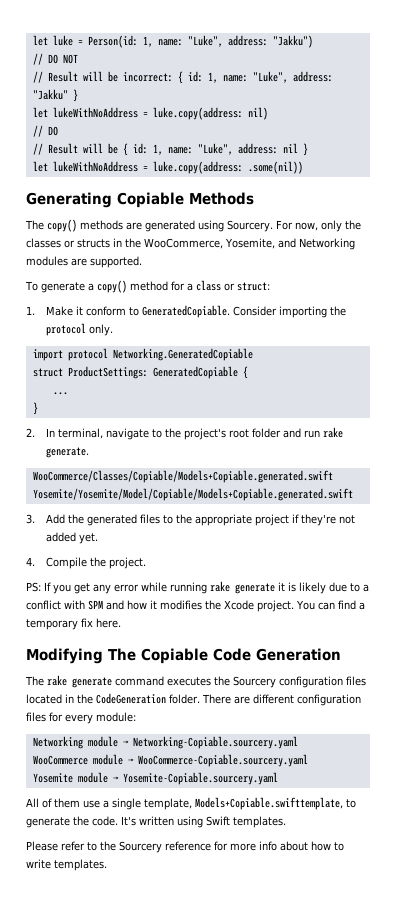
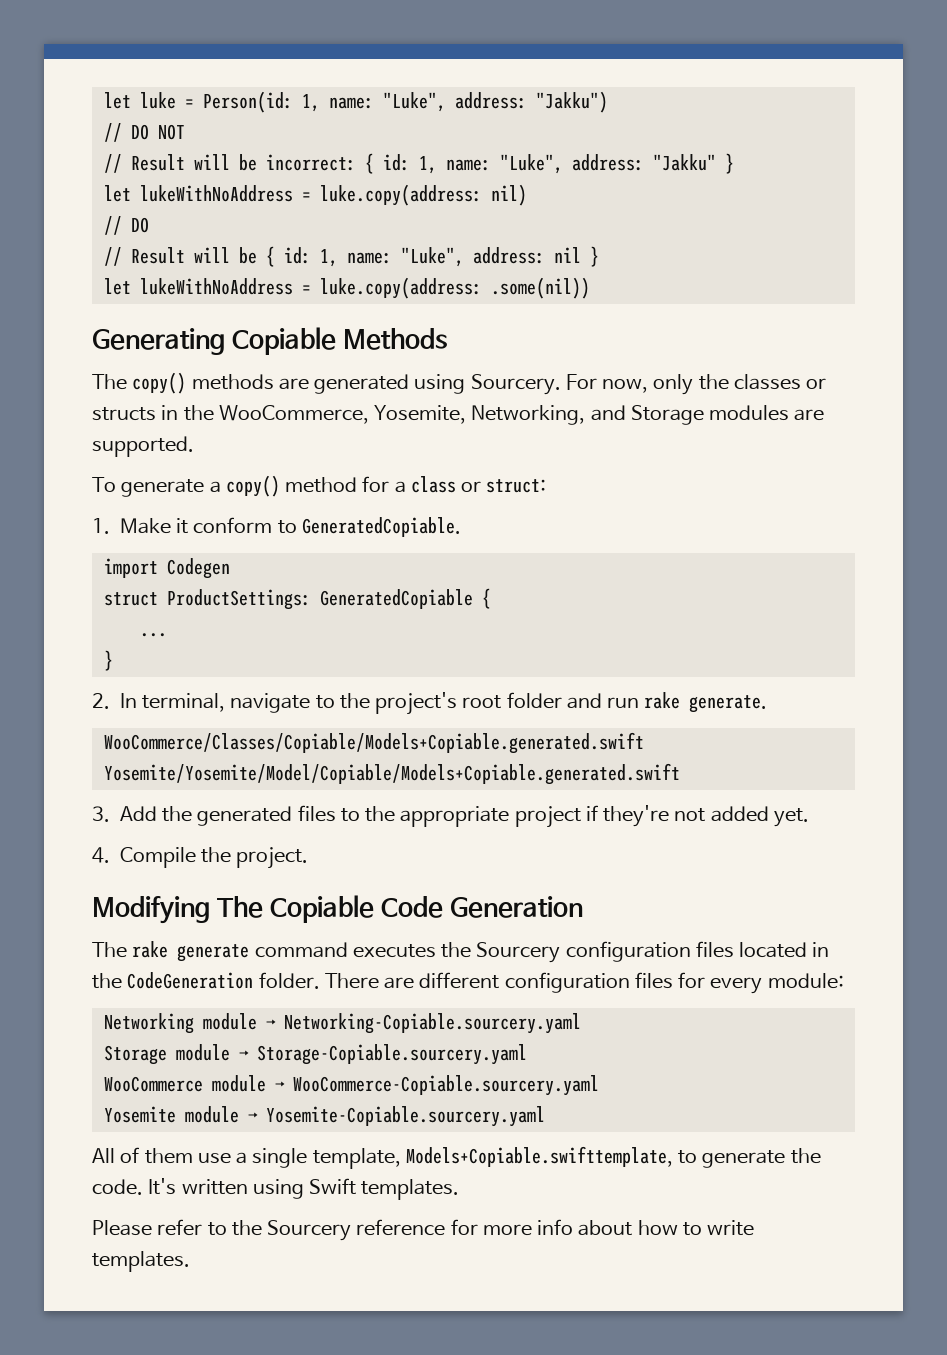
[277,238,355,250] and Networking -> [471,405,704,425] Networking, and Storage
[233,306,347,318] [46,323,114,336] Consider importing the protocol only. -> (461, 527) none
[67,348,253,361] protocol Networking.GeneratedCopiable -> [166,558,230,579] Codegen
[26,581,369,594] [26,600,365,612] [26,618,121,630] // PS: If you get any error while running rake generate it is likely due to a conflict with SPM and how it modifies the Xcode project. You can find a temporary fix here. -> (309, 858) none
(298, 742) none -> [103,1044,527,1065] // Storage module → Storage-Copiable.sourcery.yaml

